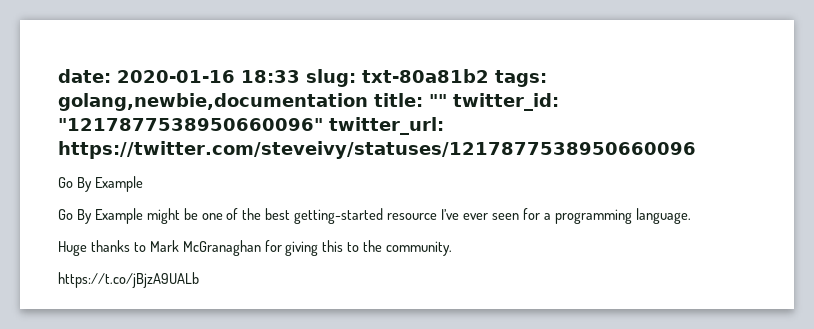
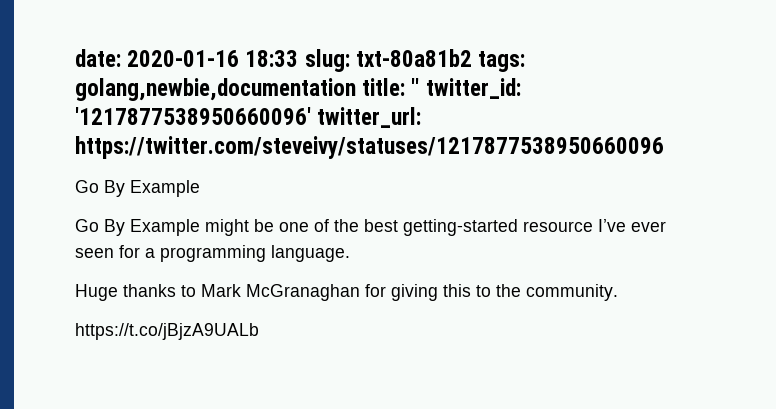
[429,93,559,111] [58,118,323,131] "" twitter_id: "1217877538950660096" -> [411,78,521,99] [75,107,311,125] '' twitter_id: '1217877538950660096'

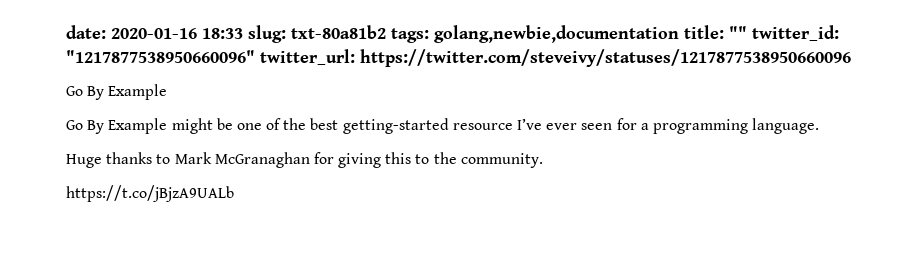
[411,78,521,99] [75,107,311,125] '' twitter_id: '1217877538950660096' -> [729,25,839,41] [66,50,255,63] "" twitter_id: "1217877538950660096"

